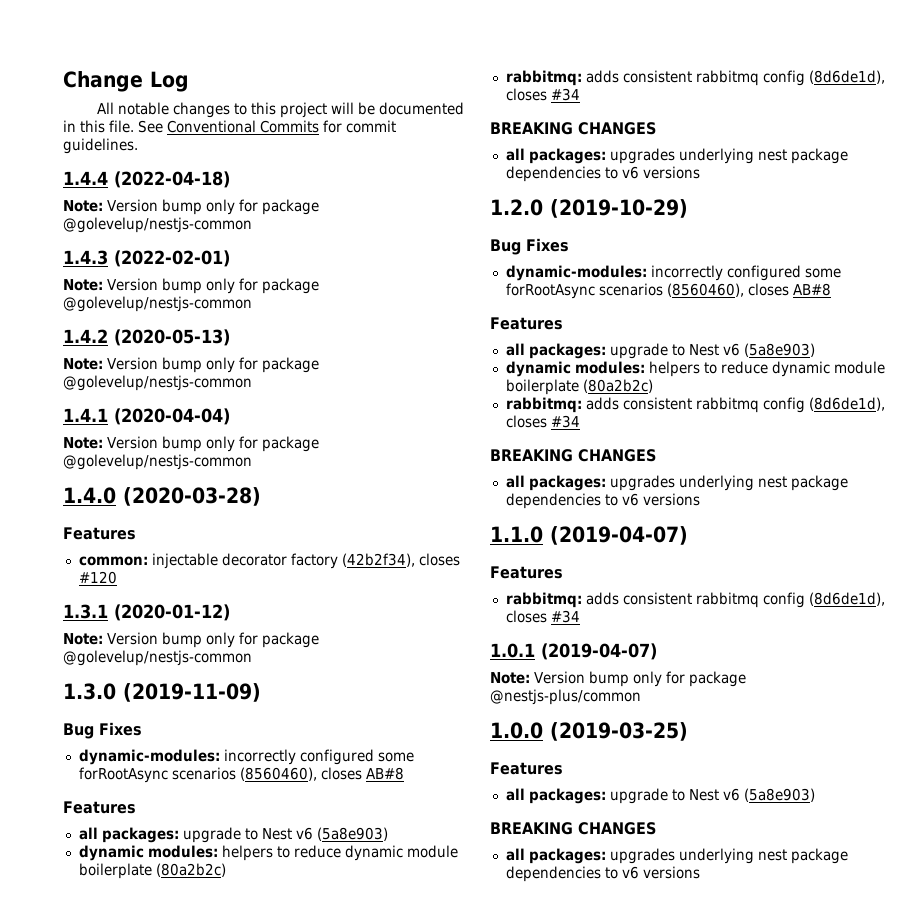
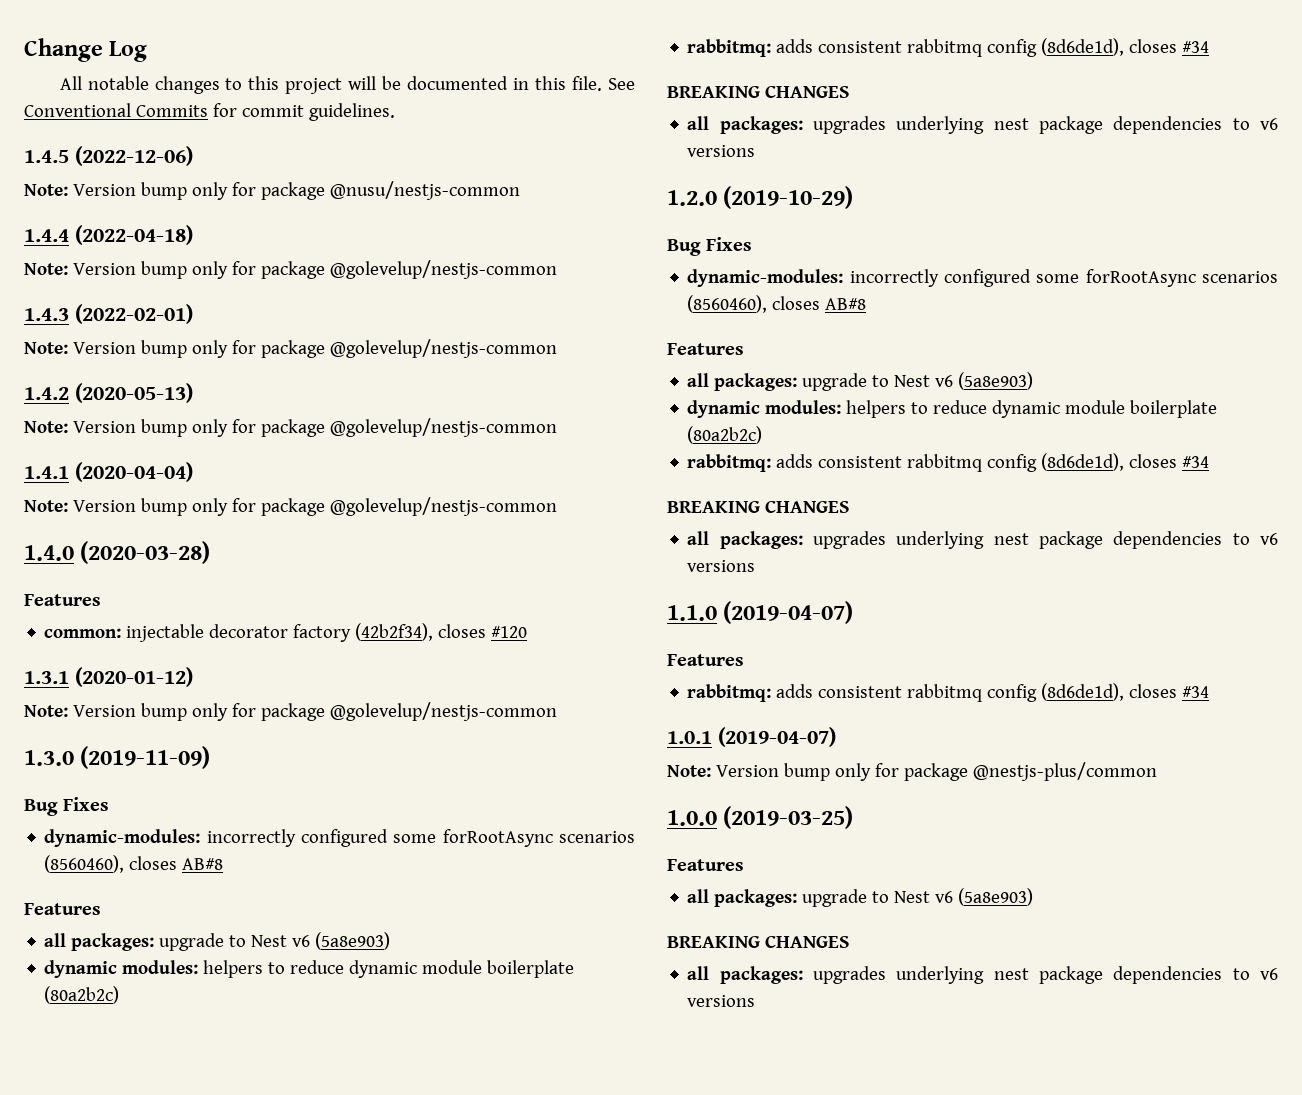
(138, 146) none -> [24,146,193,166] [24,181,520,200] // 1.4.5 (2022-12-06) // Note: Version bump only for package @nusu/nestjs-common

